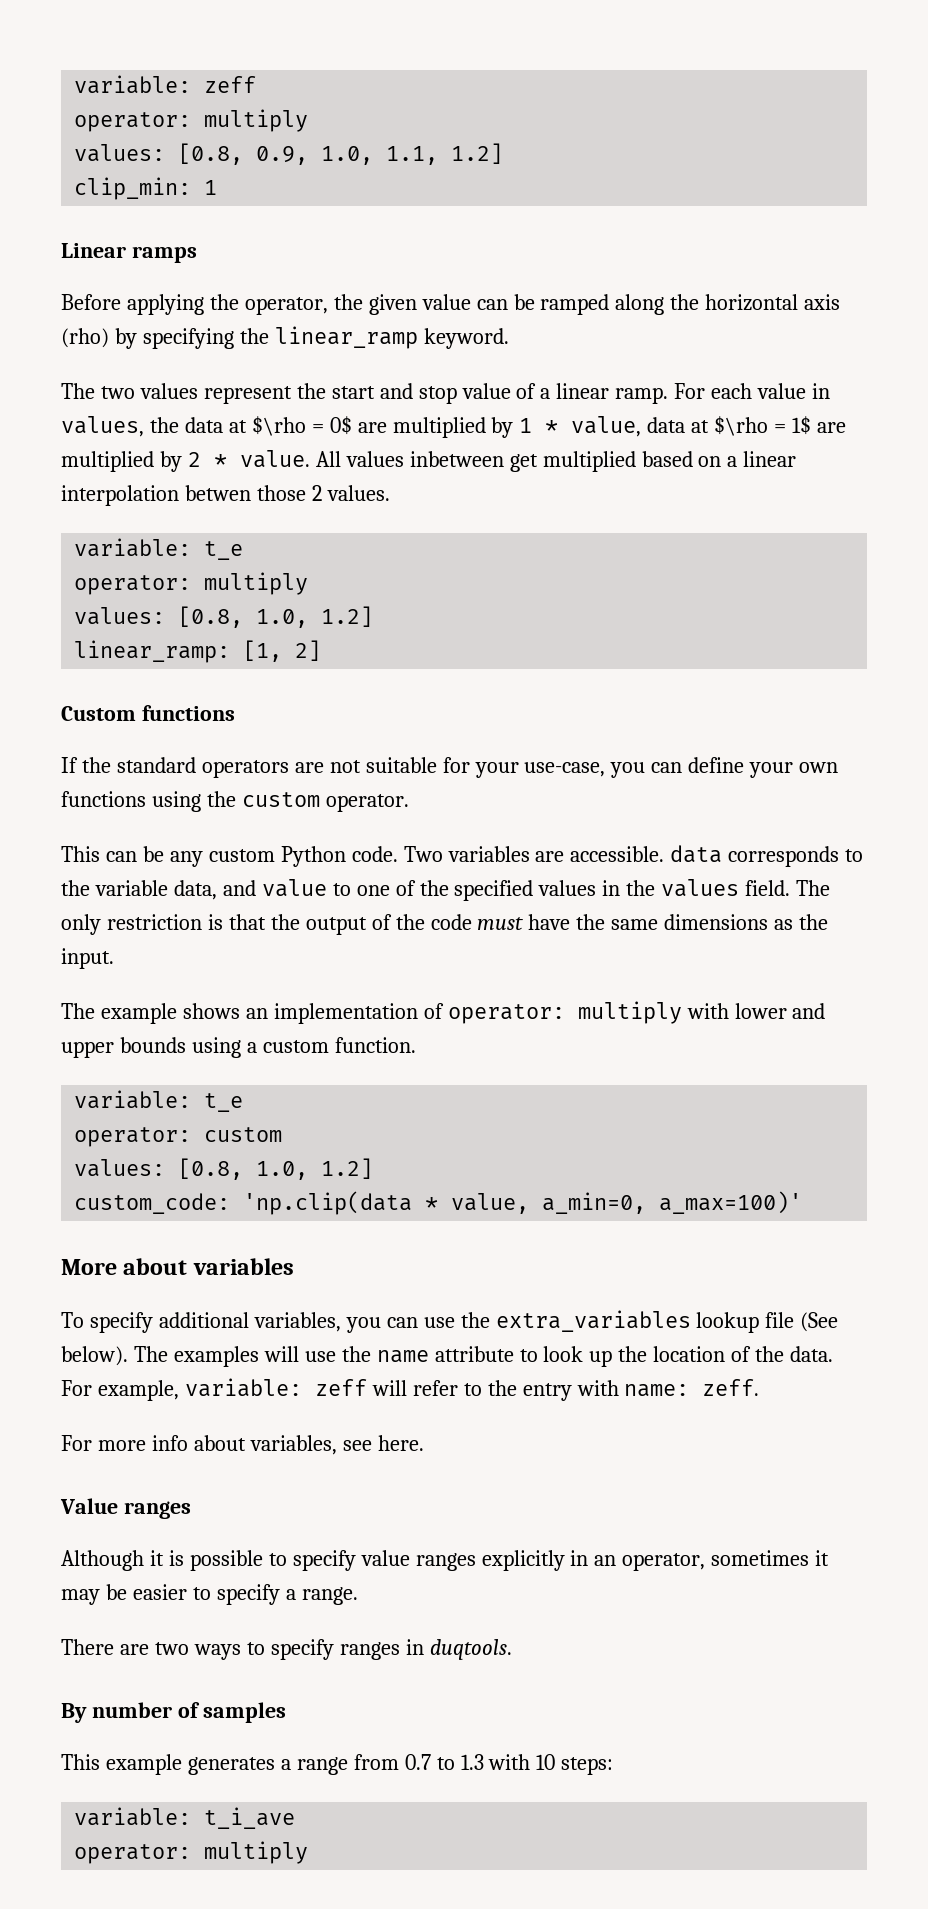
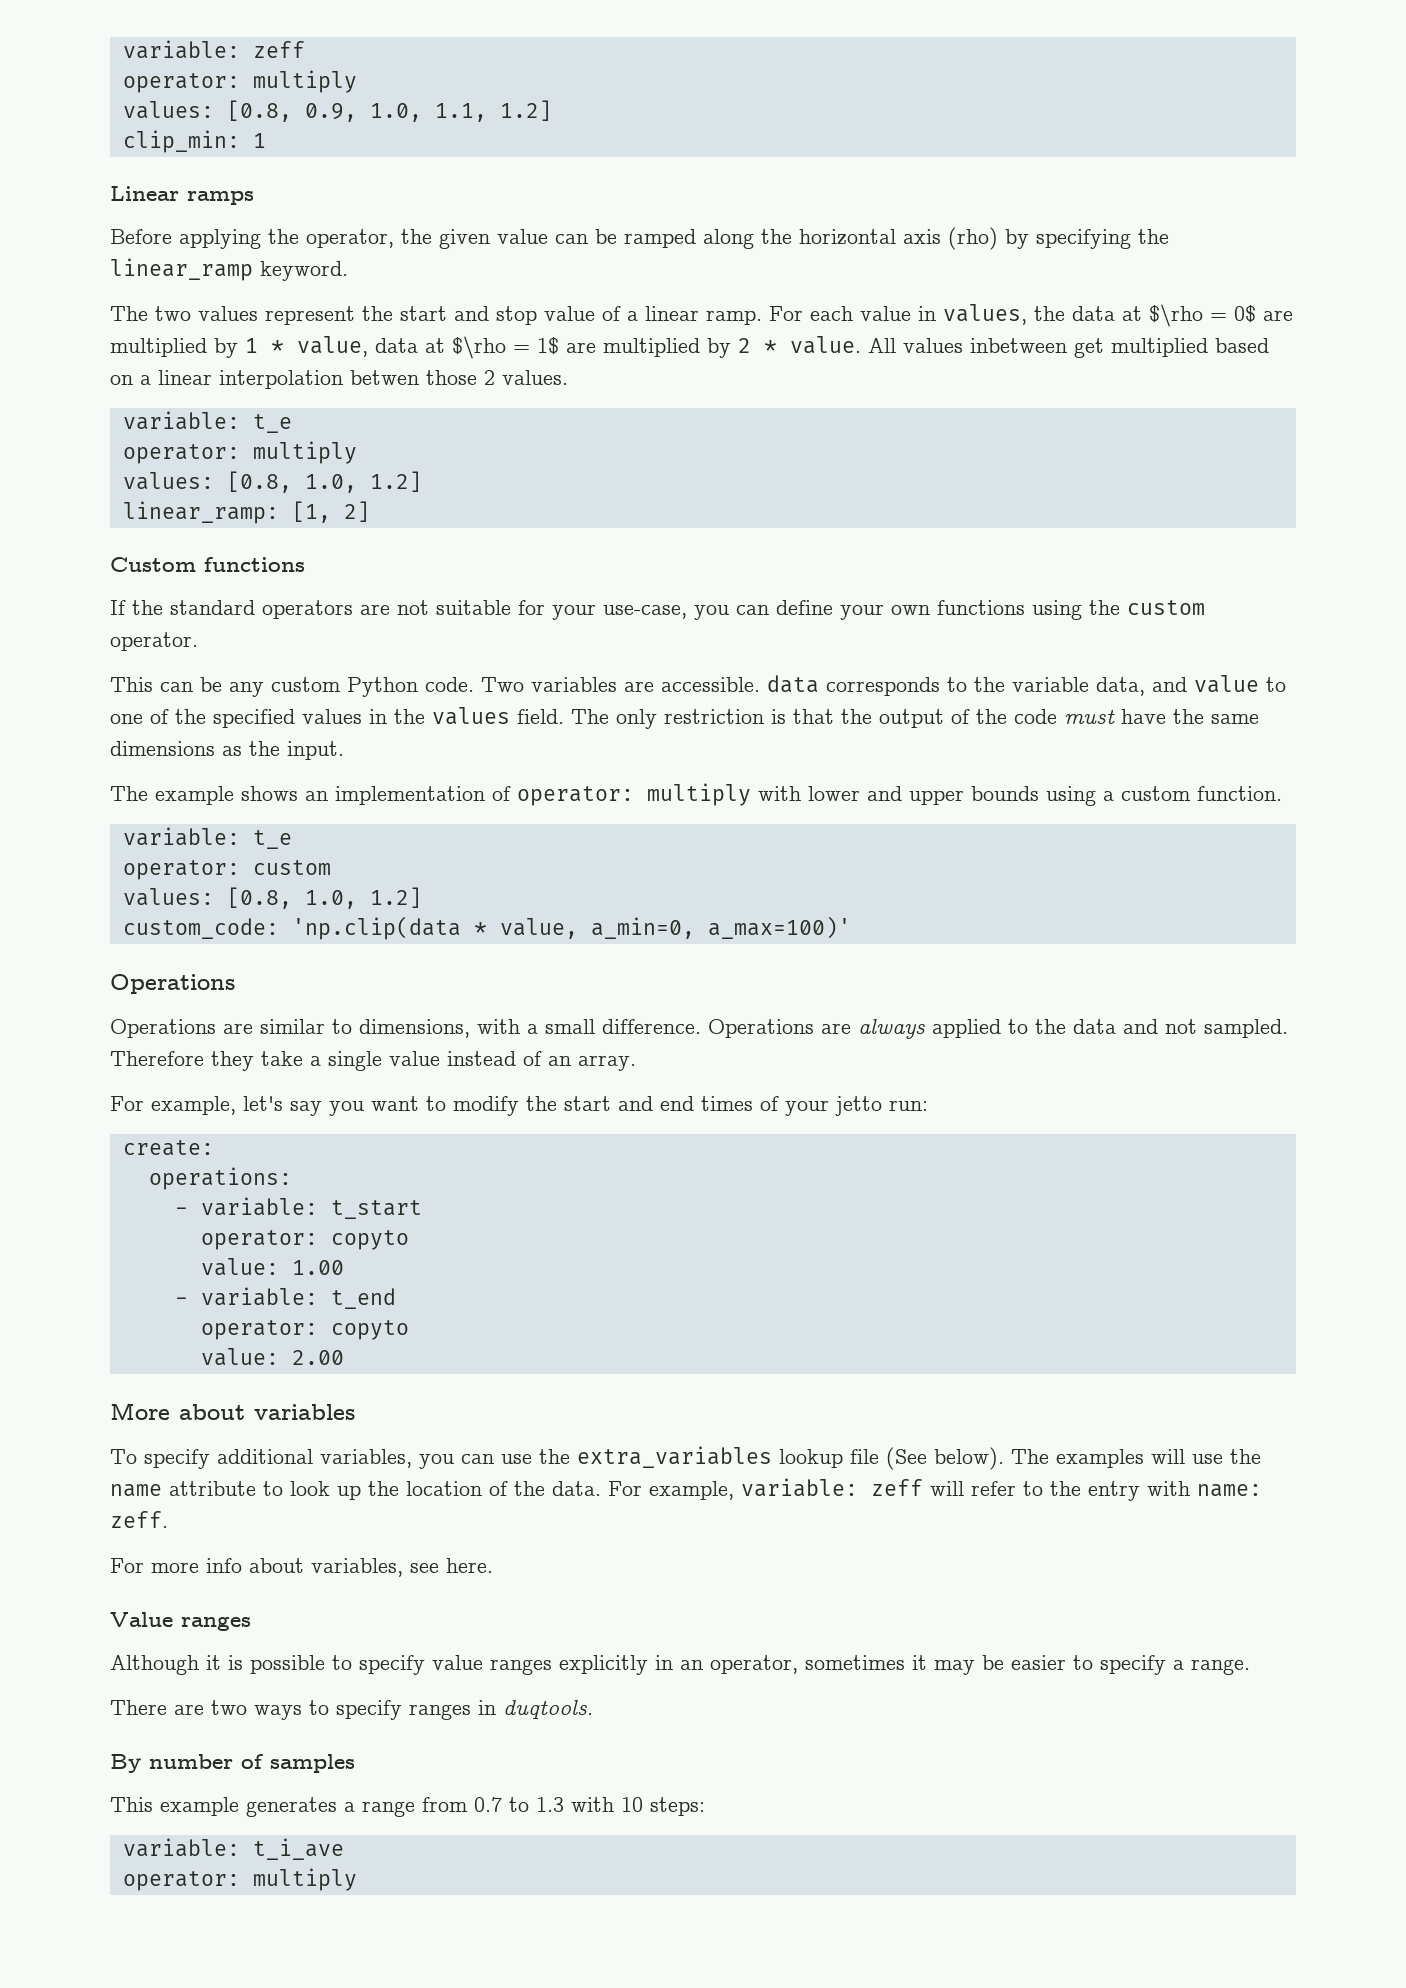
(803, 1202) none -> [110,974,235,994] [110,1019,1288,1039] [110,1051,636,1071] [110,1096,928,1116] [122,1140,214,1156] [148,1167,292,1190] [174,1197,422,1219] [200,1230,409,1250] [200,1258,344,1276] [174,1287,396,1309] [200,1320,409,1340] [200,1348,344,1366] // Operations // Operations are similar to dimensions, with a small difference. Operations are always applied to the data and not sampled. Therefore they take a single value instead of an array. // For example, let's say you want to modify the start and end times of your jetto run: // create: // operations: // - variable: t_start // operator: copyto // value: 1.00 // - variable: t_end // operator: copyto // value: 2.00

